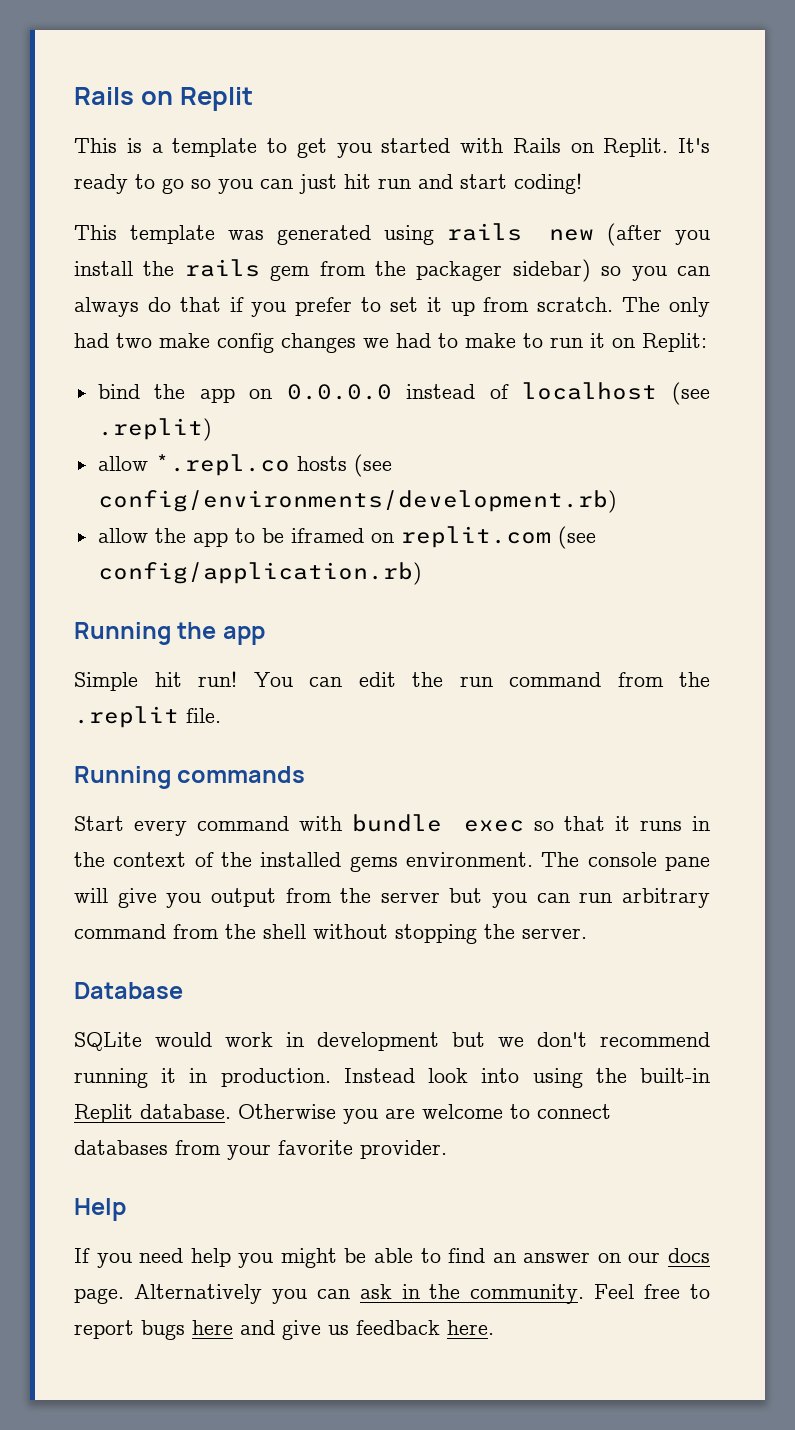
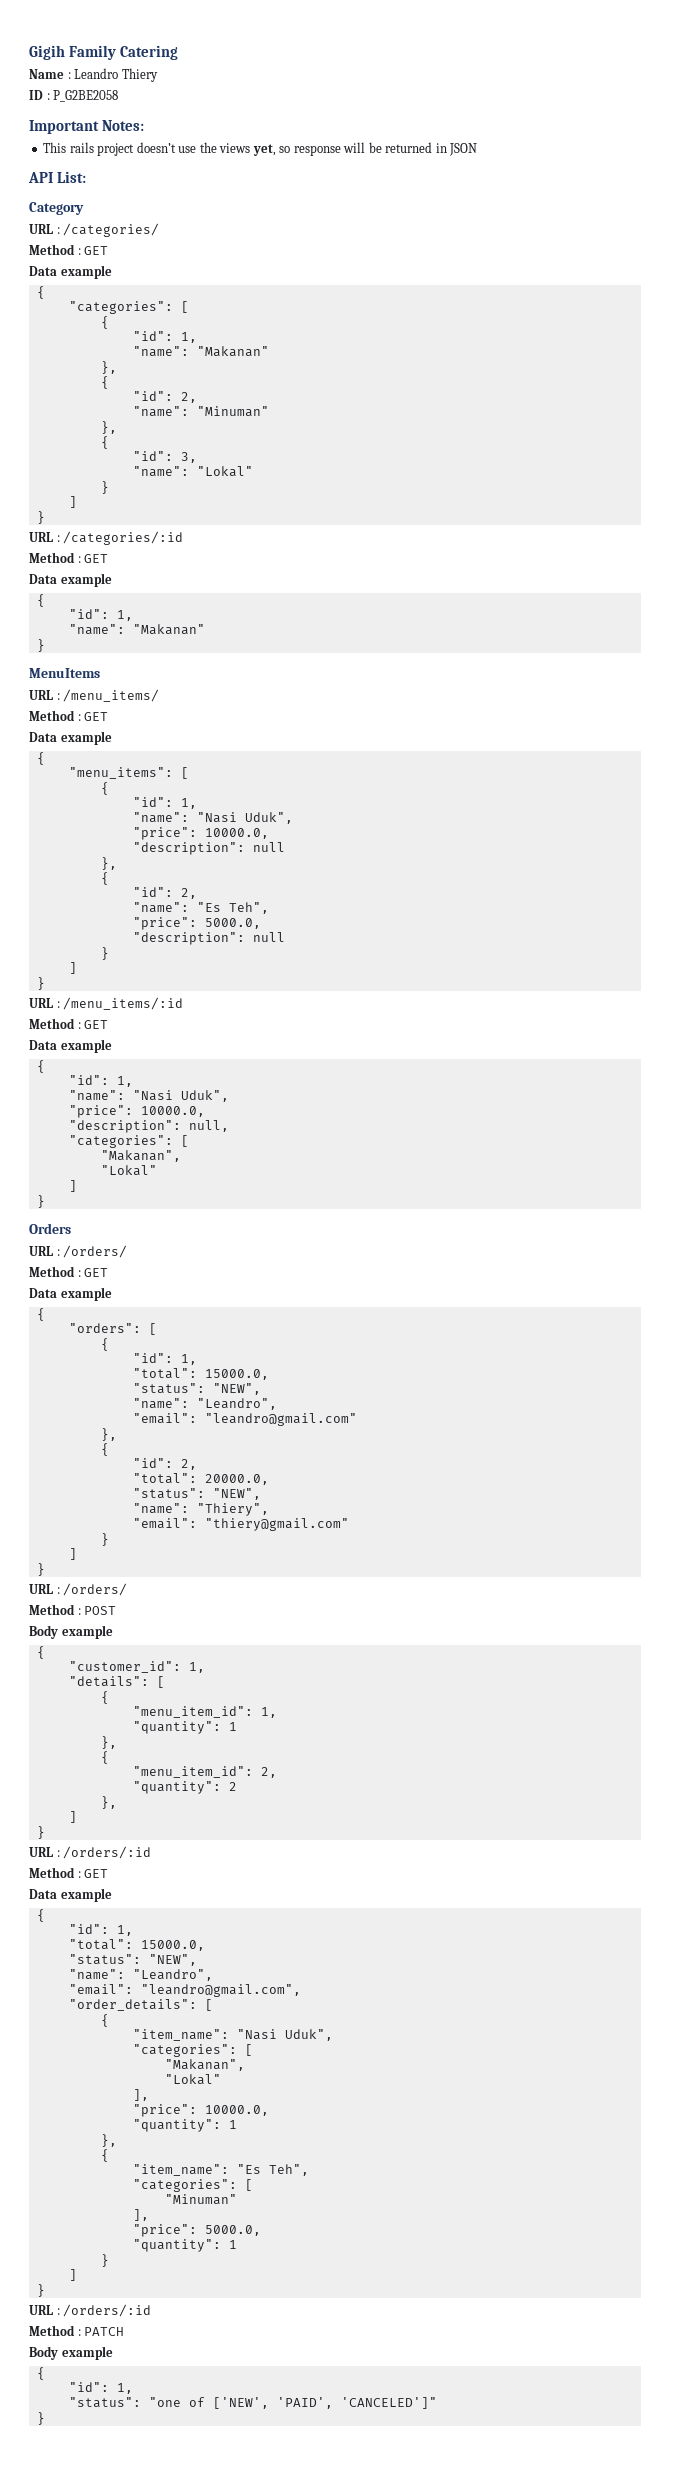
[74,87,253,111] [74,138,710,158] [74,173,582,194] [74,223,710,246] [74,259,710,282] [74,297,710,317] [74,333,707,353] [97,382,710,405] [97,418,212,441] [97,454,392,477] [97,490,617,513] [97,526,596,549] [97,562,422,585] [74,622,265,645] [74,671,710,691] [74,706,221,728] [74,766,306,789] [74,814,711,836] [74,852,710,872] [74,888,710,908] [74,924,587,944] [74,982,183,999] [74,1032,710,1051] [74,1068,710,1088] [74,1104,611,1124] [74,1140,447,1160] [74,1198,126,1221] [74,1248,710,1268] [74,1284,710,1304] [74,1320,494,1340] Rails on Replit // This is a template to get you started with Rails on Replit. It's ready to go so you can just hit run and start coding! // This template was generated using rails new (after you install the rails gem from the packager sidebar) so you can always do that if you prefer to set it up from scratch. The only had two make config changes we had to make to run it on Replit: // bind the app on 0.0.0.0 instead of localhost (see .replit) // allow *.repl.co hosts (see config/environments/development.rb) // allow the app to be iframed on replit.com (see config/application.rb) // Running the app // Simple hit run! You can edit the run command from the .replit file. // Running commands // Start every command with bundle exec so that it runs in the context of the installed gems environment. The console pane will give you output from the server but you can run arbitrary command from the shell without stopping the server. // Database // SQLite would work in development but we don't recommend running it in production. Instead look into using the built-in Replit database. Otherwise you are welcome to connect databases from your favorite provider. // Help // If you need help you might be able to find an answer on our docs page. Alternatively you can ask in the community. Feel free to report bugs here and give us feedback here. -> [29,45,179,60] [29,68,158,82] [29,90,119,102] [29,120,144,134] [43,142,478,156] [28,171,86,183] [29,202,84,215] [29,223,160,237] [29,244,109,255] [29,265,112,279] [36,286,45,299] [68,301,189,314] [100,316,109,329] [132,331,197,343] [132,346,269,357] [100,361,117,374] [100,376,109,389] [132,391,197,403] [132,406,269,417] [100,421,117,434] [100,436,109,449] [132,451,197,463] [132,466,253,477] [100,481,109,494] [68,496,77,508] [36,511,45,524] [29,531,184,545] [29,552,109,563] [29,573,112,587] [36,594,45,607] [68,609,133,621] [68,624,205,635] [36,639,45,652] [29,668,100,678] [29,689,160,702] [29,710,109,721] [29,731,112,745] [36,752,45,765] [68,767,189,779] [100,782,109,795] [132,797,197,809] [132,812,293,824] [132,827,269,840] [132,842,285,855] [100,857,117,870] [100,872,109,885] [132,887,197,899] [132,902,269,914] [132,917,261,930] [132,932,285,945] [100,947,109,960] [68,962,77,974] [36,977,45,990] [29,997,184,1010] [29,1018,109,1029] [29,1039,112,1053] [36,1060,45,1073] [68,1075,133,1087] [68,1090,229,1102] [68,1105,205,1118] [68,1120,229,1133] [68,1135,189,1148] [100,1150,181,1162] [100,1165,157,1176] [68,1180,77,1192] [36,1195,45,1208] [29,1223,71,1234] [29,1245,128,1258] [29,1266,109,1277] [29,1287,112,1301] [36,1308,45,1321] [68,1323,157,1335] [100,1338,109,1351] [132,1353,197,1365] [132,1368,269,1380] [132,1383,261,1395] [132,1398,277,1410] [132,1413,357,1426] [100,1428,117,1441] [100,1443,109,1456] [132,1458,197,1470] [132,1473,269,1485] [132,1488,261,1500] [132,1503,269,1516] [132,1518,349,1531] [100,1533,109,1546] [68,1548,77,1560] [36,1563,45,1576] [29,1583,128,1596] [29,1604,117,1615] [29,1625,113,1639] [36,1646,45,1659] [68,1661,205,1673] [68,1676,165,1688] [100,1691,109,1704] [132,1706,277,1718] [132,1721,237,1734] [100,1736,117,1749] [100,1751,109,1764] [132,1766,277,1778] [132,1781,237,1794] [100,1796,117,1809] [68,1811,77,1823] [36,1826,45,1839] [29,1846,152,1859] [29,1867,109,1878] [29,1888,112,1902] [36,1909,45,1922] [68,1924,133,1936] [68,1939,205,1951] [68,1954,197,1966] [68,1969,213,1981] [68,1984,301,1997] [68,1999,213,2011] [100,2014,109,2027] [132,2029,333,2041] [132,2044,253,2057] [164,2059,245,2071] [164,2074,221,2085] [132,2089,149,2101] [132,2104,269,2117] [132,2119,237,2132] [100,2134,117,2147] [100,2149,109,2162] [132,2164,309,2176] [132,2179,253,2192] [164,2194,237,2205] [132,2209,149,2221] [132,2224,261,2237] [132,2239,237,2252] [100,2254,109,2267] [68,2269,77,2281] [36,2284,45,2297] [29,2304,152,2317] [29,2325,125,2336] [29,2346,113,2360] [36,2367,45,2380] [68,2382,133,2394] [68,2397,437,2409] [36,2412,45,2425] Gigih Family Catering // Name : Leandro Thiery // ID : P_G2BE2058 // Important Notes: // This rails project doesn’t use the views yet, so response will be returned in JSON // API List: // Category // URL : /categories/ // Method : GET // Data example // { // "categories": [ // { // "id": 1, // "name": "Makanan" // }, // { // "id": 2, // "name": "Minuman" // }, // { // "id": 3, // "name": "Lokal" // } // ] // } // URL : /categories/:id // Method : GET // Data example // { // "id": 1, // "name": "Makanan" // } // MenuItems // URL : /menu_items/ // Method : GET // Data example // { // "menu_items": [ // { // "id": 1, // "name": "Nasi Uduk", // "price": 10000.0, // "description": null // }, // { // "id": 2, // "name": "Es Teh", // "price": 5000.0, // "description": null // } // ] // } // URL : /menu_items/:id // Method : GET // Data example // { // "id": 1, // "name": "Nasi Uduk", // "price": 10000.0, // "description": null, // "categories": [ // "Makanan", // "Lokal" // ] // } // Orders // URL : /orders/ // Method : GET // Data example // { // "orders": [ // { // "id": 1, // "total": 15000.0, // "status": "NEW", // "name": "Leandro", // "email": "leandro@gmail.com" // }, // { // "id": 2, // "total": 20000.0, // "status": "NEW", // "name": "Thiery", // "email": "thiery@gmail.com" // } // ] // } // URL : /orders/ // Method : POST // Body example // { // "customer_id": 1, // "details": [ // { // "menu_item_id": 1, // "quantity": 1 // }, // { // "menu_item_id": 2, // "quantity": 2 // }, // ] // } // URL : /orders/:id // Method : GET // Data example // { // "id": 1, // "total": 15000.0, // "status": "NEW", // "name": "Leandro", // "email": "leandro@gmail.com", // "order_details": [ // { // "item_name": "Nasi Uduk", // "categories": [ // "Makanan", // "Lokal" // ], // "price": 10000.0, // "quantity": 1 // }, // { // "item_name": "Es Teh", // "categories": [ // "Minuman" // ], // "price": 5000.0, // "quantity": 1 // } // ] // } // URL : /orders/:id // Method : PATCH // Body example // { // "id": 1, // "status": "one of ['NEW', 'PAID', 'CANCELED']" // }

